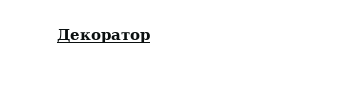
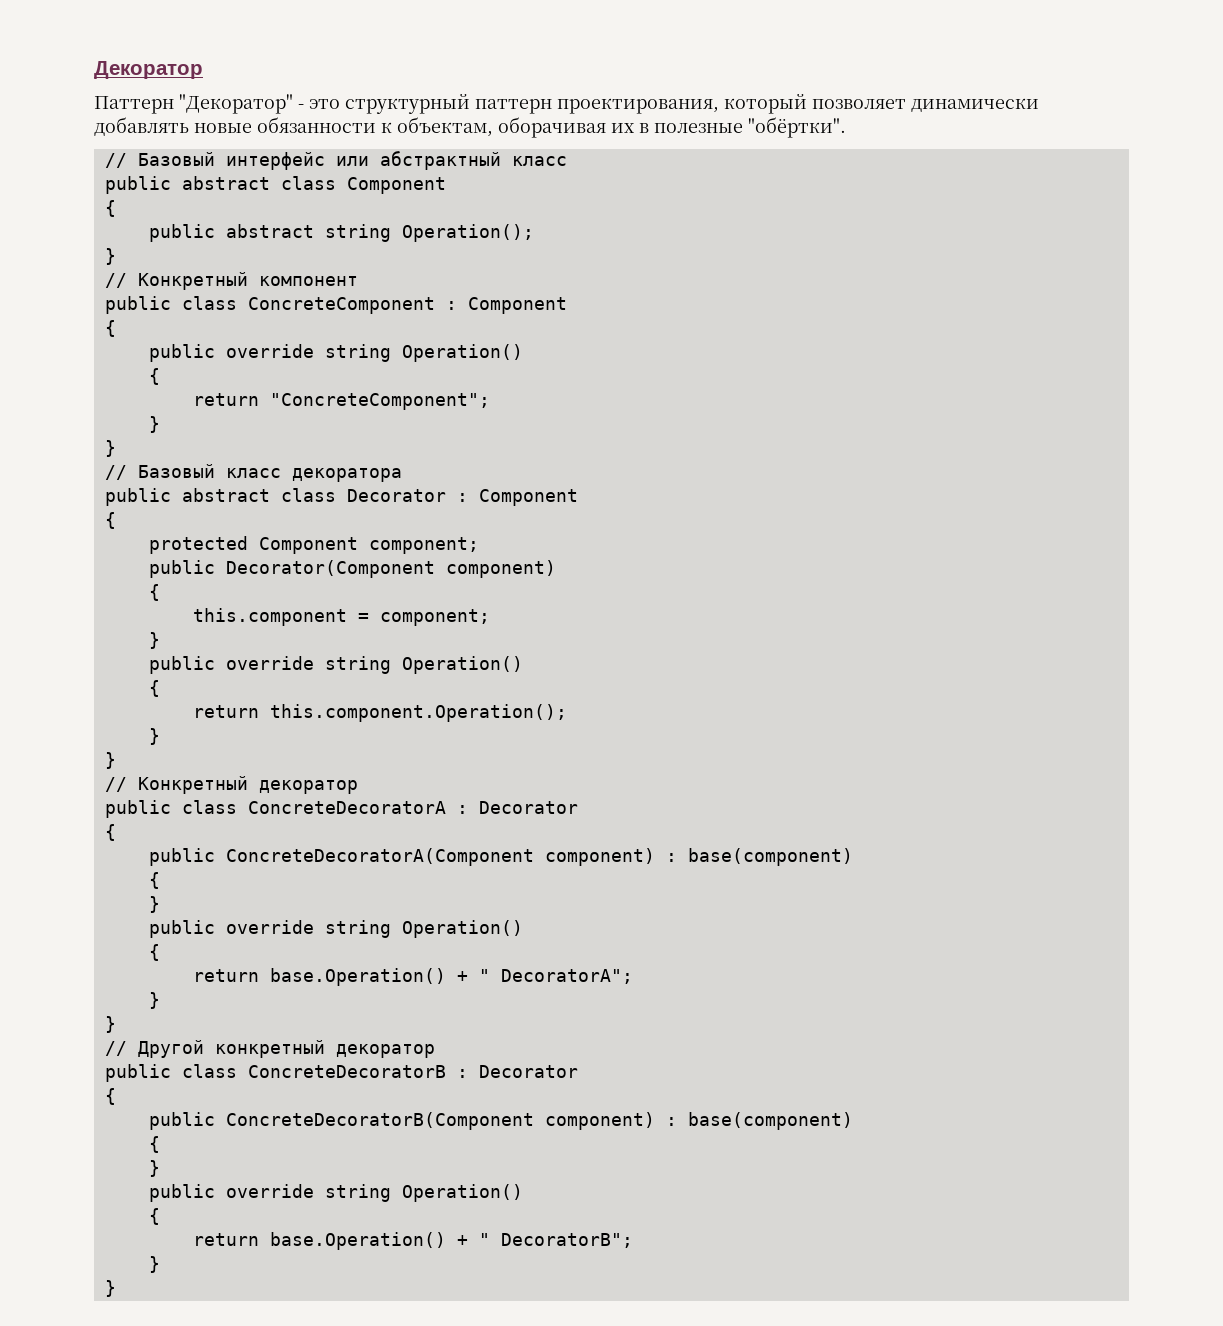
(150, 36) none -> [94,94,1039,114] [94,117,846,138] [104,151,567,170] [104,176,446,194] [104,200,116,217] [148,224,534,242] [104,248,116,265] [104,272,358,290] [104,296,567,314] [104,320,116,337] [148,344,523,362] [148,368,160,385] [192,393,490,410] [148,416,160,433] [104,440,116,457] [104,464,402,482] [104,488,578,506] [104,512,116,529] [148,536,479,554] [148,560,556,578] [148,584,160,601] [192,608,490,626] [148,632,160,649] [148,656,523,674] [148,680,160,697] [192,704,567,722] [148,728,160,745] [104,752,116,769] [104,776,358,794] [104,800,578,818] [104,824,116,841] [148,848,853,866] [148,872,160,889] [148,896,160,913] [148,920,523,938] [148,944,160,961] [192,968,633,986] [148,992,160,1009] [104,1016,116,1033] [104,1040,435,1058] [104,1064,578,1082] [104,1088,116,1105] [148,1112,853,1130] [148,1136,160,1153] [148,1160,160,1177] [148,1184,523,1202] [148,1208,160,1225] [192,1232,633,1250] [148,1256,160,1273] [104,1280,116,1297] // Паттерн "Декоратор" - это структурный паттерн проектирования, который позволяет динамически добавлять новые обязанности к объектам, оборачивая их в полезные "обёртки". // // Базовый интерфейс или абстрактный класс // public abstract class Component // { // public abstract string Operation(); // } // // Конкретный компонент // public class ConcreteComponent : Component // { // public override string Operation() // { // return "ConcreteComponent"; // } // } // // Базовый класс декоратора // public abstract class Decorator : Component // { // protected Component component; // public Decorator(Component component) // { // this.component = component; // } // public override string Operation() // { // return this.component.Operation(); // } // } // // Конкретный декоратор // public class ConcreteDecoratorA : Decorator // { // public ConcreteDecoratorA(Component component) : base(component) // { // } // public override string Operation() // { // return base.Operation() + " DecoratorA"; // } // } // // Другой конкретный декоратор // public class ConcreteDecoratorB : Decorator // { // public ConcreteDecoratorB(Component component) : base(component) // { // } // public override string Operation() // { // return base.Operation() + " DecoratorB"; // } // }

